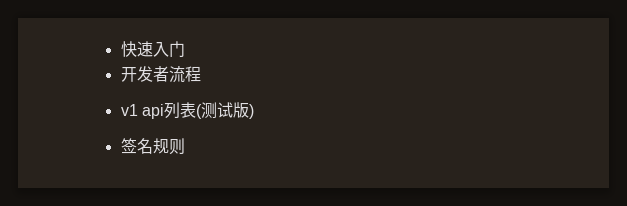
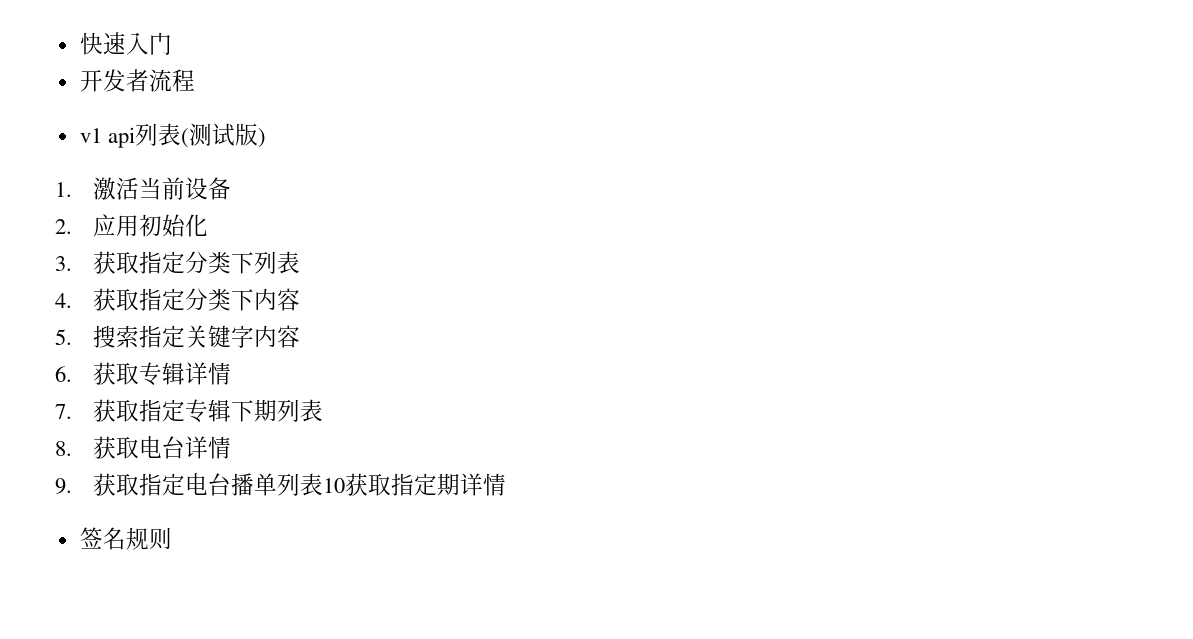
(254, 111) none -> [55,177,231,200] [55,214,208,237] [55,251,300,274] [55,288,300,311] [55,325,300,348] [55,362,231,386] [55,399,323,423] [55,436,231,459] [55,473,506,496] // 1.激活当前设备 // 2.应用初始化 // 3.获取指定分类下列表 // 4.获取指定分类下内容 // 5.搜索指定关键字内容 // 6.获取专辑详情 // 7.获取指定专辑下期列表 // 8.获取电台详情 // 9.获取指定电台播单列表10获取指定期详情

